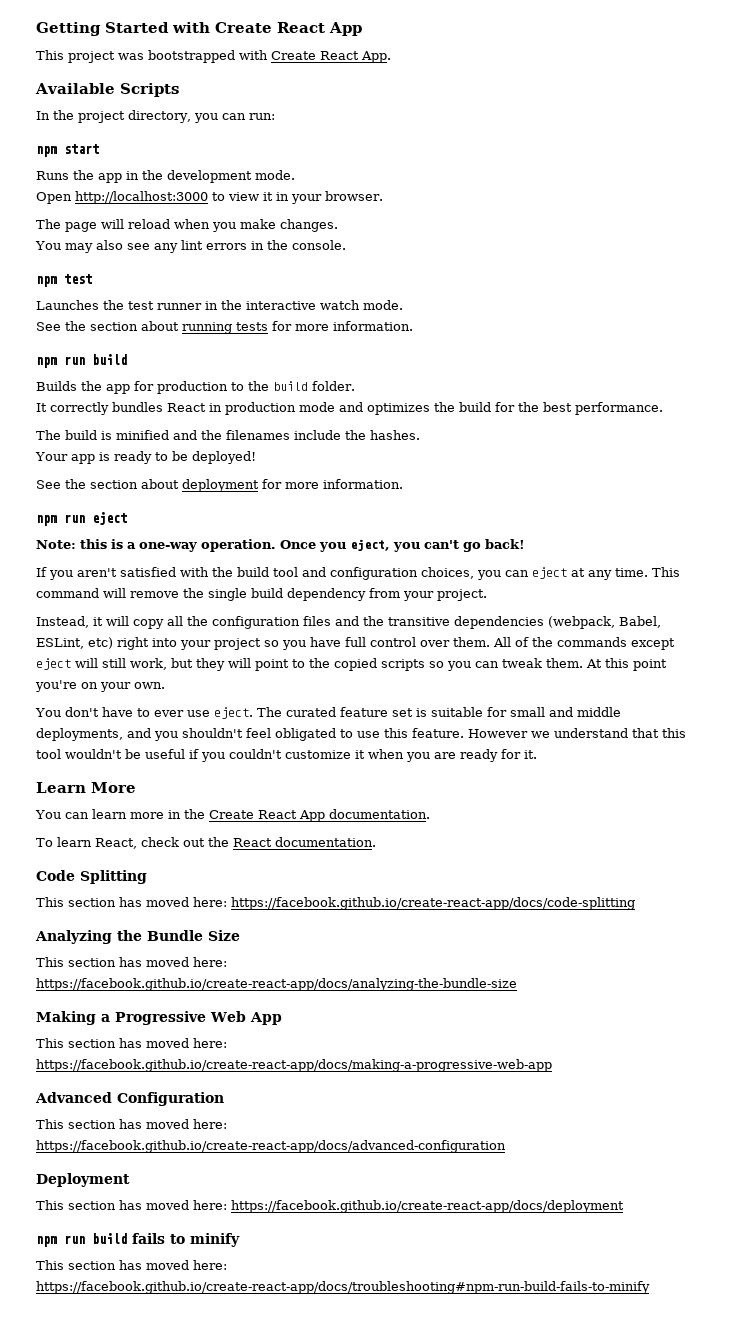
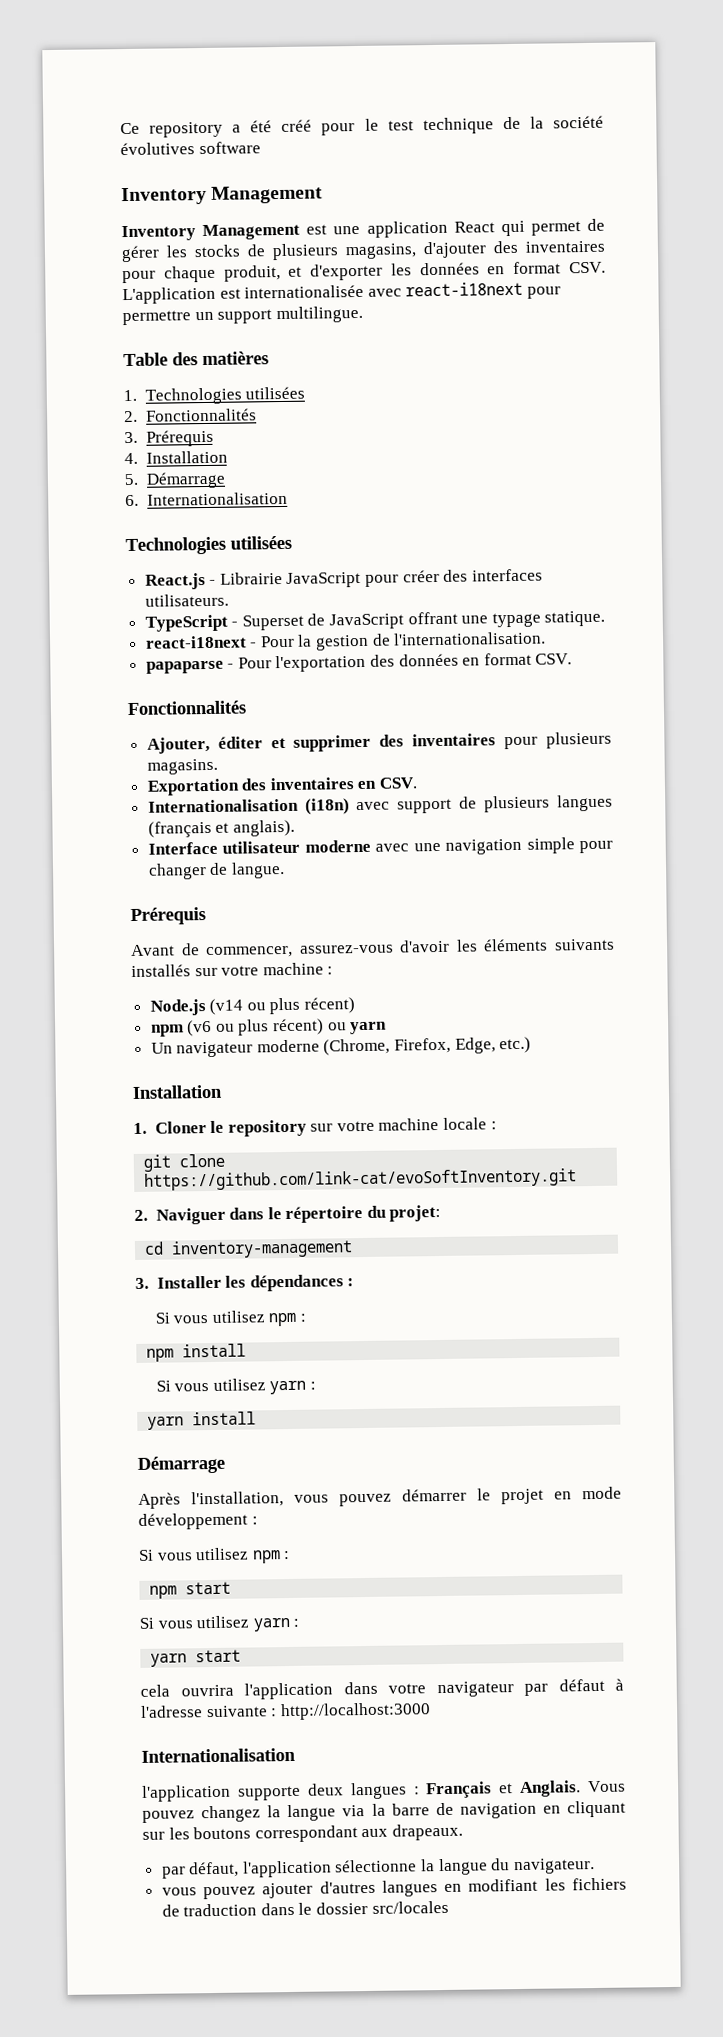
[36,22,362,36] [36,50,391,63] [35,83,179,97] [36,110,275,123] [36,144,99,157] [36,170,295,183] [36,191,383,204] [36,219,338,232] [35,240,346,253] [36,274,92,287] [36,300,403,310] [36,321,413,334] [36,354,127,368] [36,381,355,394] [36,402,663,415] [36,430,420,440] [35,451,256,464] [36,479,403,492] [36,512,127,526] [36,539,525,552] [36,567,680,580] [36,588,487,601] [36,616,661,629] [36,637,675,650] [36,658,667,671] [35,680,165,692] [35,707,621,719] [36,728,686,741] [36,749,537,762] [36,782,136,793] [35,809,430,822] [36,837,376,849] [36,870,147,884] [36,897,635,910] [35,930,240,944] [36,957,227,967] [36,978,517,991] [36,1011,282,1025] [36,1038,227,1048] [36,1059,552,1072] [35,1092,224,1106] [36,1119,227,1129] [36,1140,506,1153] [36,1173,130,1187] [36,1200,624,1213] [36,1233,240,1247] [36,1260,227,1270] [36,1281,650,1294] Getting Started with Create React App // This project was bootstrapped with Create React App. // Available Scripts // In the project directory, you can run: // npm start // Runs the app in the development mode. // Open http://localhost:3000 to view it in your browser. // The page will reload when you make changes. // You may also see any lint errors in the console. // npm test // Launches the test runner in the interactive watch mode. // See the section about running tests for more information. // npm run build // Builds the app for production to the build folder. // It correctly bundles React in production mode and optimizes the build for the best performance. // The build is minified and the filenames include the hashes. // Your app is ready to be deployed! // See the section about deployment for more information. // npm run eject // Note: this is a one-way operation. Once you eject, you can't go back! // If you aren't satisfied with the build tool and configuration choices, you can eject at any time. This command will remove the single build dependency from your project. // Instead, it will copy all the configuration files and the transitive dependencies (webpack, Babel, ESLint, etc) right into your project so you have full control over them. All of the commands except eject will still work, but they will point to the copied scripts so you can tweak them. At this point you're on your own. // You don't have to ever use eject. The curated feature set is suitable for small and middle deployments, and you shouldn't feel obligated to use this feature. However we understand that this tool wouldn't be useful if you couldn't customize it when you are ready for it. // Learn More // You can learn more in the Create React App documentation. // To learn React, check out the React documentation. // Code Splitting // This section has moved here: https://facebook.github.io/create-react-app/docs/code-splitting // Analyzing the Bundle Size // This section has moved here: https://facebook.github.io/create-react-app/docs/analyzing-the-bundle-size // Making a Progressive Web App // This section has moved here: https://facebook.github.io/create-react-app/docs/making-a-progressive-web-app // Advanced Configuration // This section has moved here: https://facebook.github.io/create-react-app/docs/advanced-configuration // Deployment // This section has moved here: https://facebook.github.io/create-react-app/docs/deployment // npm run build fails to minify // This section has moved here: https://facebook.github.io/create-react-app/docs/troubleshooting#npm-run-build-fails-to-minify -> [120,115,604,138] [120,141,261,156] [121,185,324,206] [121,218,605,242] [121,240,605,263] [122,261,606,284] [122,281,561,305] [122,305,363,326] [123,351,269,367] [123,386,306,405] [124,408,257,423] [124,429,214,447] [124,450,228,465] [124,471,226,489] [125,491,288,507] [125,535,292,556] [144,568,543,590] [144,593,229,607] [144,610,606,632] [144,631,547,651] [145,652,573,674] [127,700,246,716] [146,731,612,754] [146,758,218,775] [146,777,418,796] [147,794,613,815] [147,819,295,838] [147,837,613,855] [147,862,285,880] [130,907,206,926] [131,938,615,959] [131,962,334,978] [149,997,356,1016] [150,1018,388,1037] [150,1036,532,1058] [132,1084,223,1099] [133,1117,497,1137] [143,1153,226,1172] [144,1168,578,1191] [134,1204,442,1225] [144,1239,354,1259] [135,1274,355,1292] [154,1310,306,1327] [146,1343,247,1362] [155,1378,316,1395] [147,1411,257,1430] [137,1455,225,1474] [138,1486,622,1509] [138,1512,258,1530] [138,1547,291,1564] [149,1581,232,1599] [139,1615,300,1632] [150,1649,242,1667] [140,1678,624,1700] [140,1702,431,1721] [141,1747,296,1763] [142,1780,626,1802] [142,1800,626,1823] [142,1823,463,1843] [161,1858,595,1879] [161,1877,627,1900] [161,1900,449,1917] Ce repository a été créé pour le test technique de la société évolutives software // Inventory Management // Inventory Management est une application React qui permet de gérer les stocks de plusieurs magasins, d'ajouter des inventaires pour chaque produit, et d'exporter les données en format CSV. L'application est internationalisée avec react-i18next pour permettre un support multilingue. // Table des matières // 1. Technologies utilisées // 2. Fonctionnalités // 3. Prérequis // 4. Installation // 5. Démarrage // 6. Internationalisation // Technologies utilisées // React.js - Librairie JavaScript pour créer des interfaces utilisateurs. // TypeScript - Superset de JavaScript offrant une typage statique. // react-i18next - Pour la gestion de l'internationalisation. // papaparse - Pour l'exportation des données en format CSV. // Fonctionnalités // Ajouter, éditer et supprimer des inventaires pour plusieurs magasins. // Exportation des inventaires en CSV. // Internationalisation (i18n) avec support de plusieurs langues (français et anglais). // Interface utilisateur moderne avec une navigation simple pour changer de langue. // Prérequis // Avant de commencer, assurez-vous d'avoir les éléments suivants installés sur votre machine : // Node.js (v14 ou plus récent) // npm (v6 ou plus récent) ou yarn // Un navigateur moderne (Chrome, Firefox, Edge, etc.) // Installation // 1. Cloner le repository sur votre machine locale : // git clone https://github.com/link-cat/evoSoftInventory.git // 2. Naviguer dans le répertoire du projet: // cd inventory-management // 3. Installer les dépendances : // Si vous utilisez npm : // npm install // Si vous utilisez yarn : // yarn install // Démarrage // Après l'installation, vous pouvez démarrer le projet en mode développement : // Si vous utilisez npm : // npm start // Si vous utilisez yarn : // yarn start // cela ouvrira l'application dans votre navigateur par défaut à l'adresse suivante : http://localhost:3000 // Internationalisation // l'application supporte deux langues : Français et Anglais. Vous pouvez changez la langue via la barre de navigation en cliquant sur les boutons correspondant aux drapeaux. // par défaut, l'application sélectionne la langue du navigateur. // vous pouvez ajouter d'autres langues en modifiant les fichiers de traduction dans le dossier src/locales

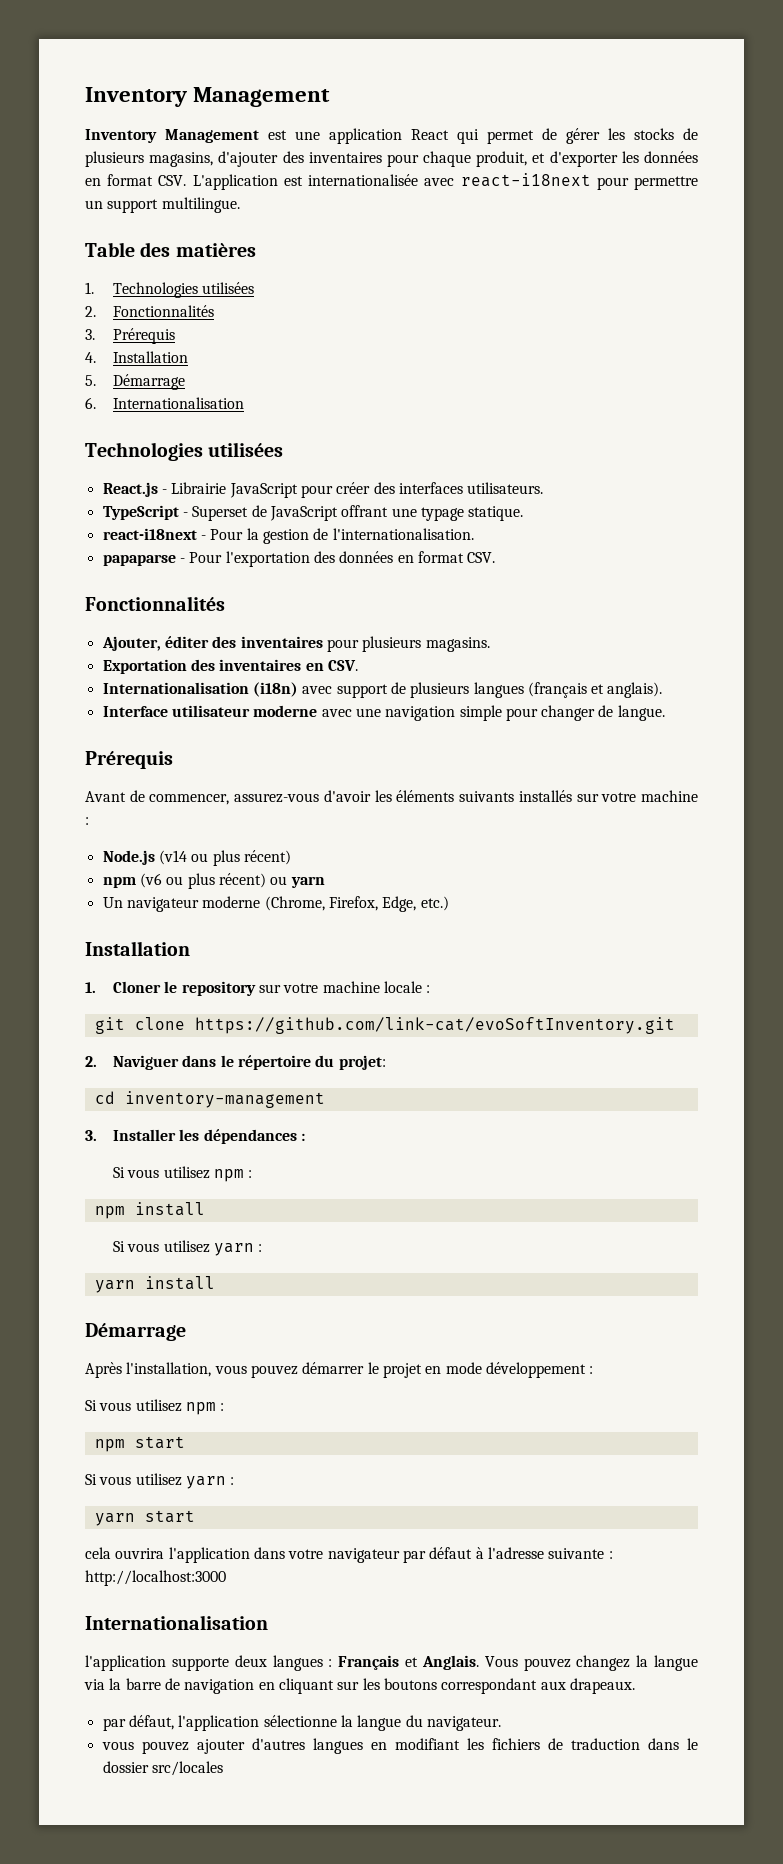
[120,115,604,138] [120,141,261,156] Ce repository a été créé pour le test technique de la société évolutives software // -> (85, 97) none
[270,734,372,752] et supprimer -> (209, 642) none

